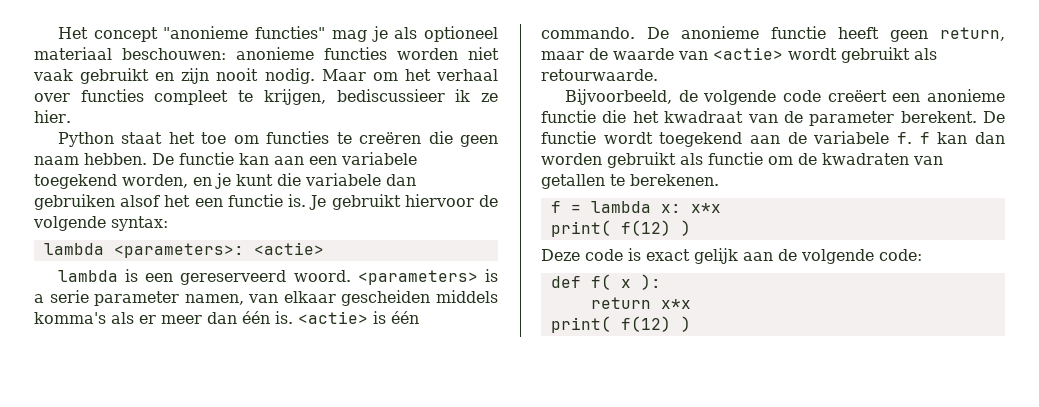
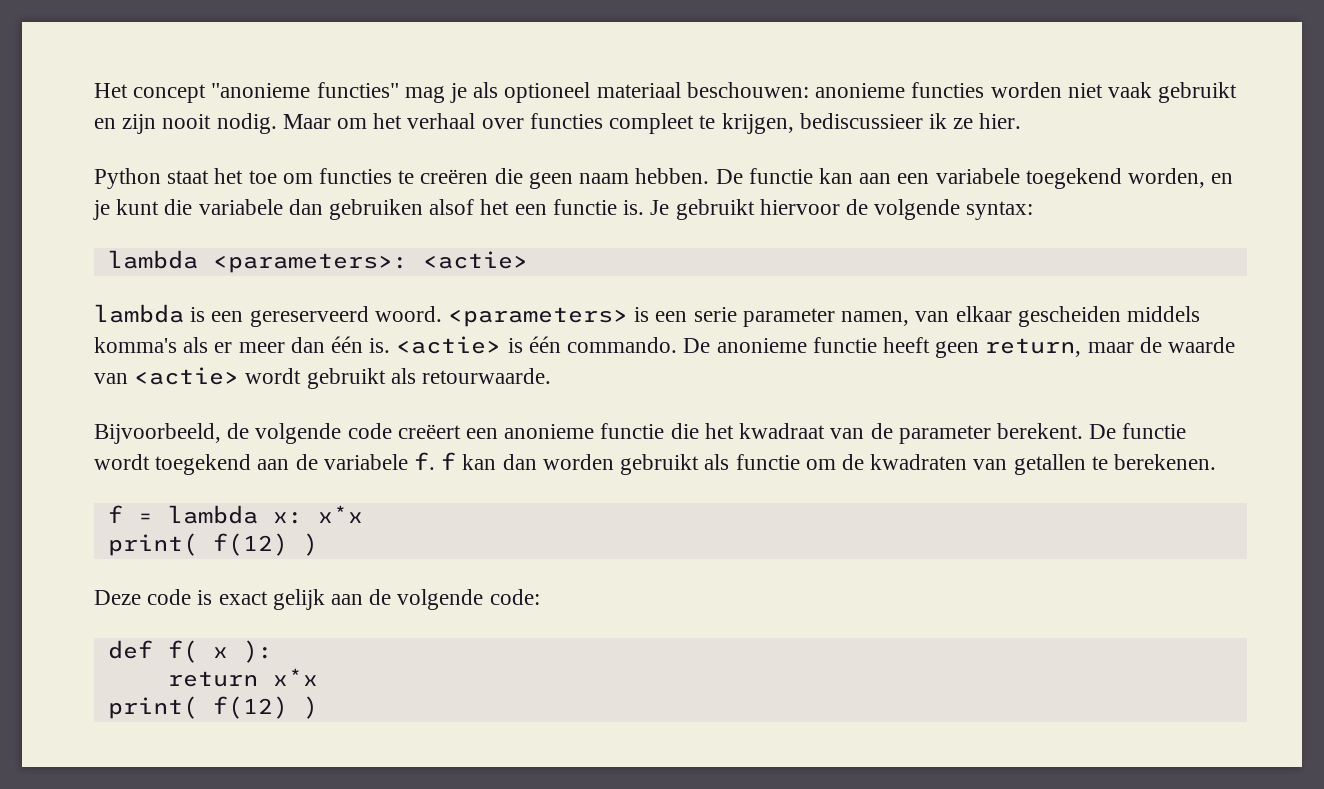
[34,294,44,303] a -> [655,311,688,322] een

